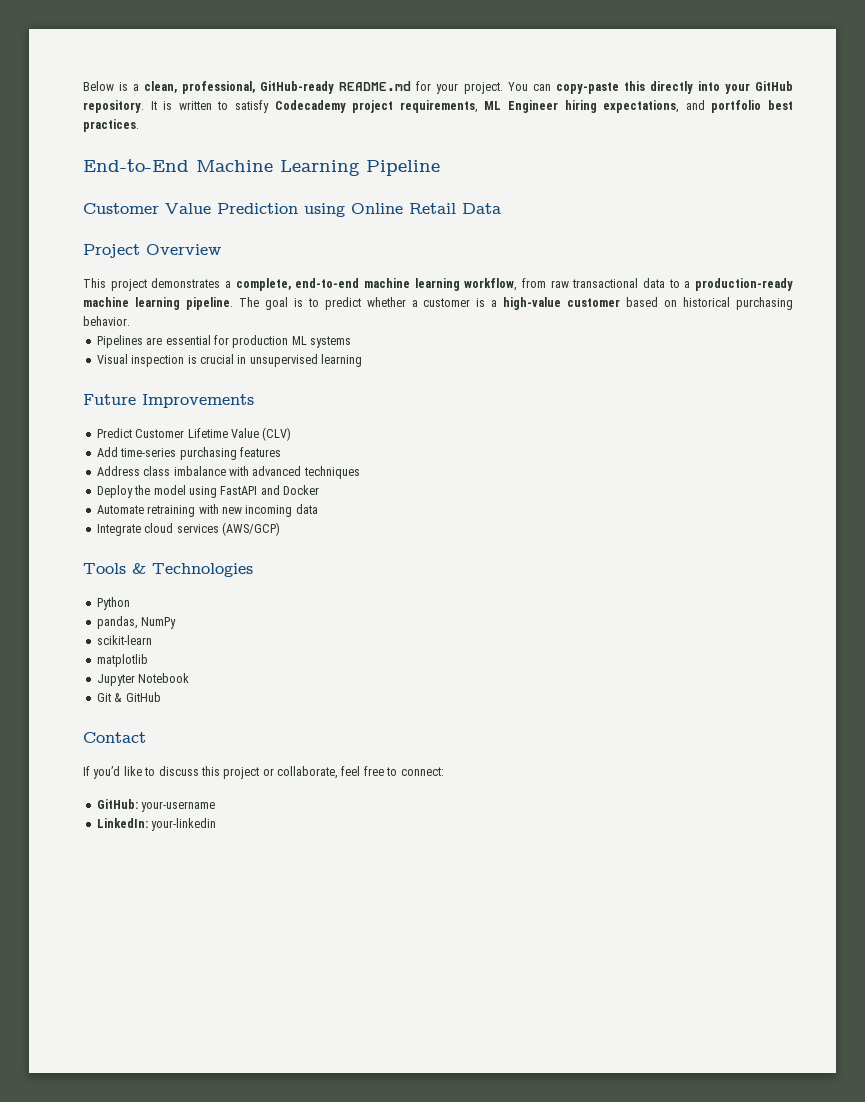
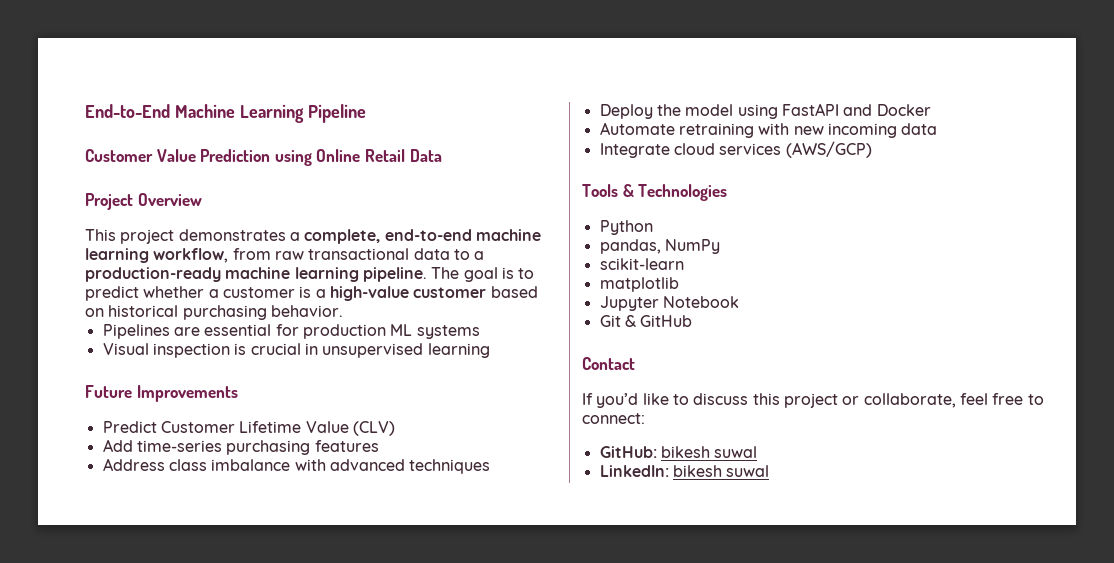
[83,81,793,94] [83,100,794,113] [83,119,139,132] Below is a clean, professional, GitHub-ready README.md for your project. You can copy-paste this directly into your GitHub repository. It is written to satisfy Codecademy project requirements, ML Engineer hiring expectations, and portfolio best practices. // -> (85, 111) none
[141,801,216,812] your-username -> [660,446,758,458] bikesh suwal
[151,818,217,831] your-linkedin -> [672,465,770,477] bikesh suwal

